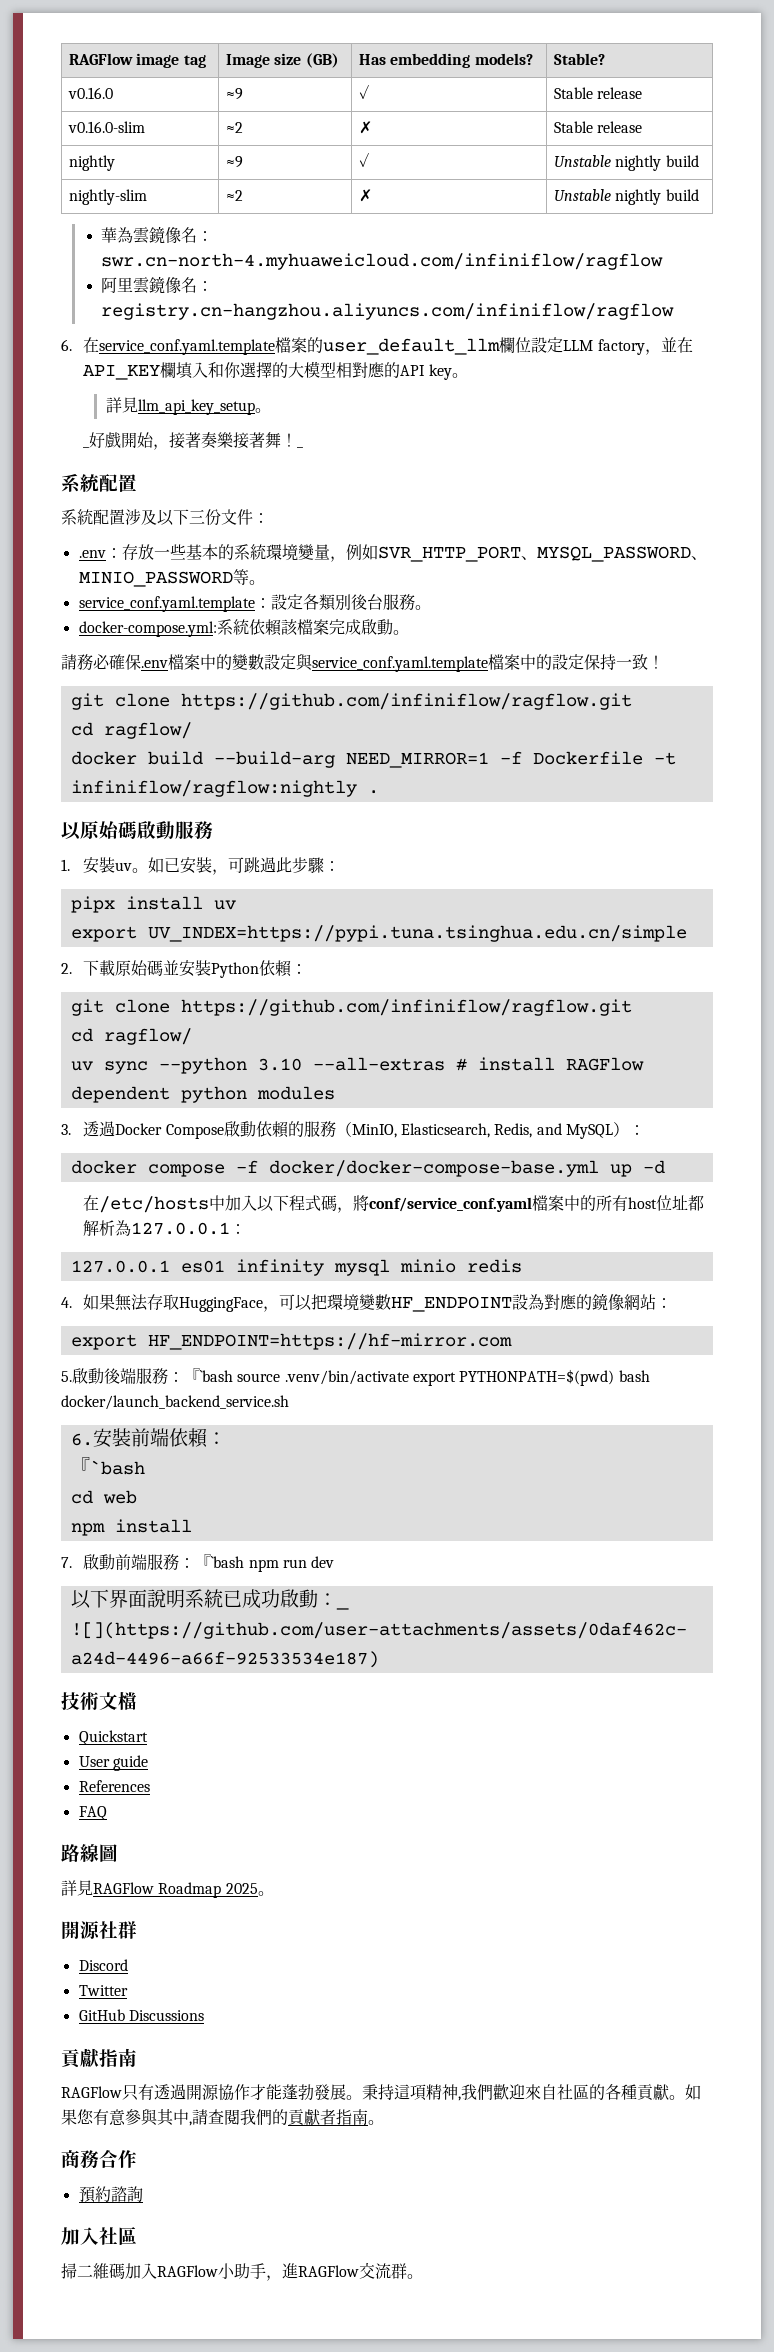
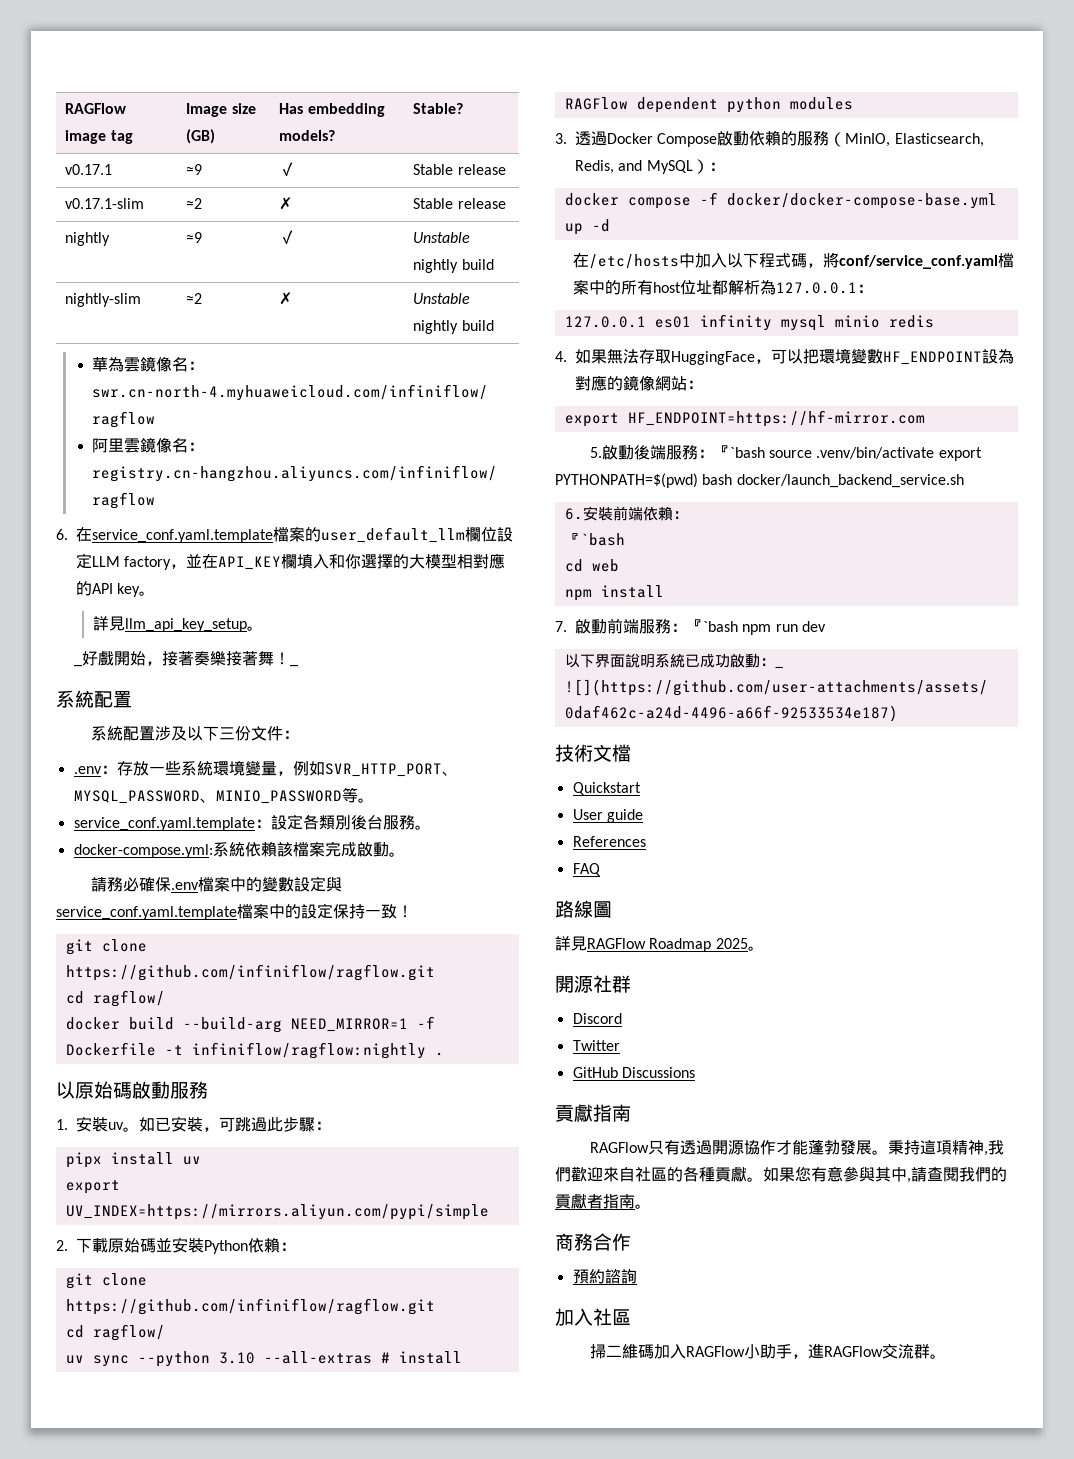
[68,87,114,99] v0.16.0 -> [65,164,113,175] v0.17.1
[68,121,146,133] v0.16.0-slim -> [65,198,145,209] v0.17.1-slim
[185,544,234,560] 基本的 -> (181, 768) none
[147,925,687,942] UV_INDEX=https://pypi.tuna.tsinghua.edu.cn/simple -> [65,1204,489,1220] UV_INDEX=https://mirrors.aliyun.com/pypi/simple

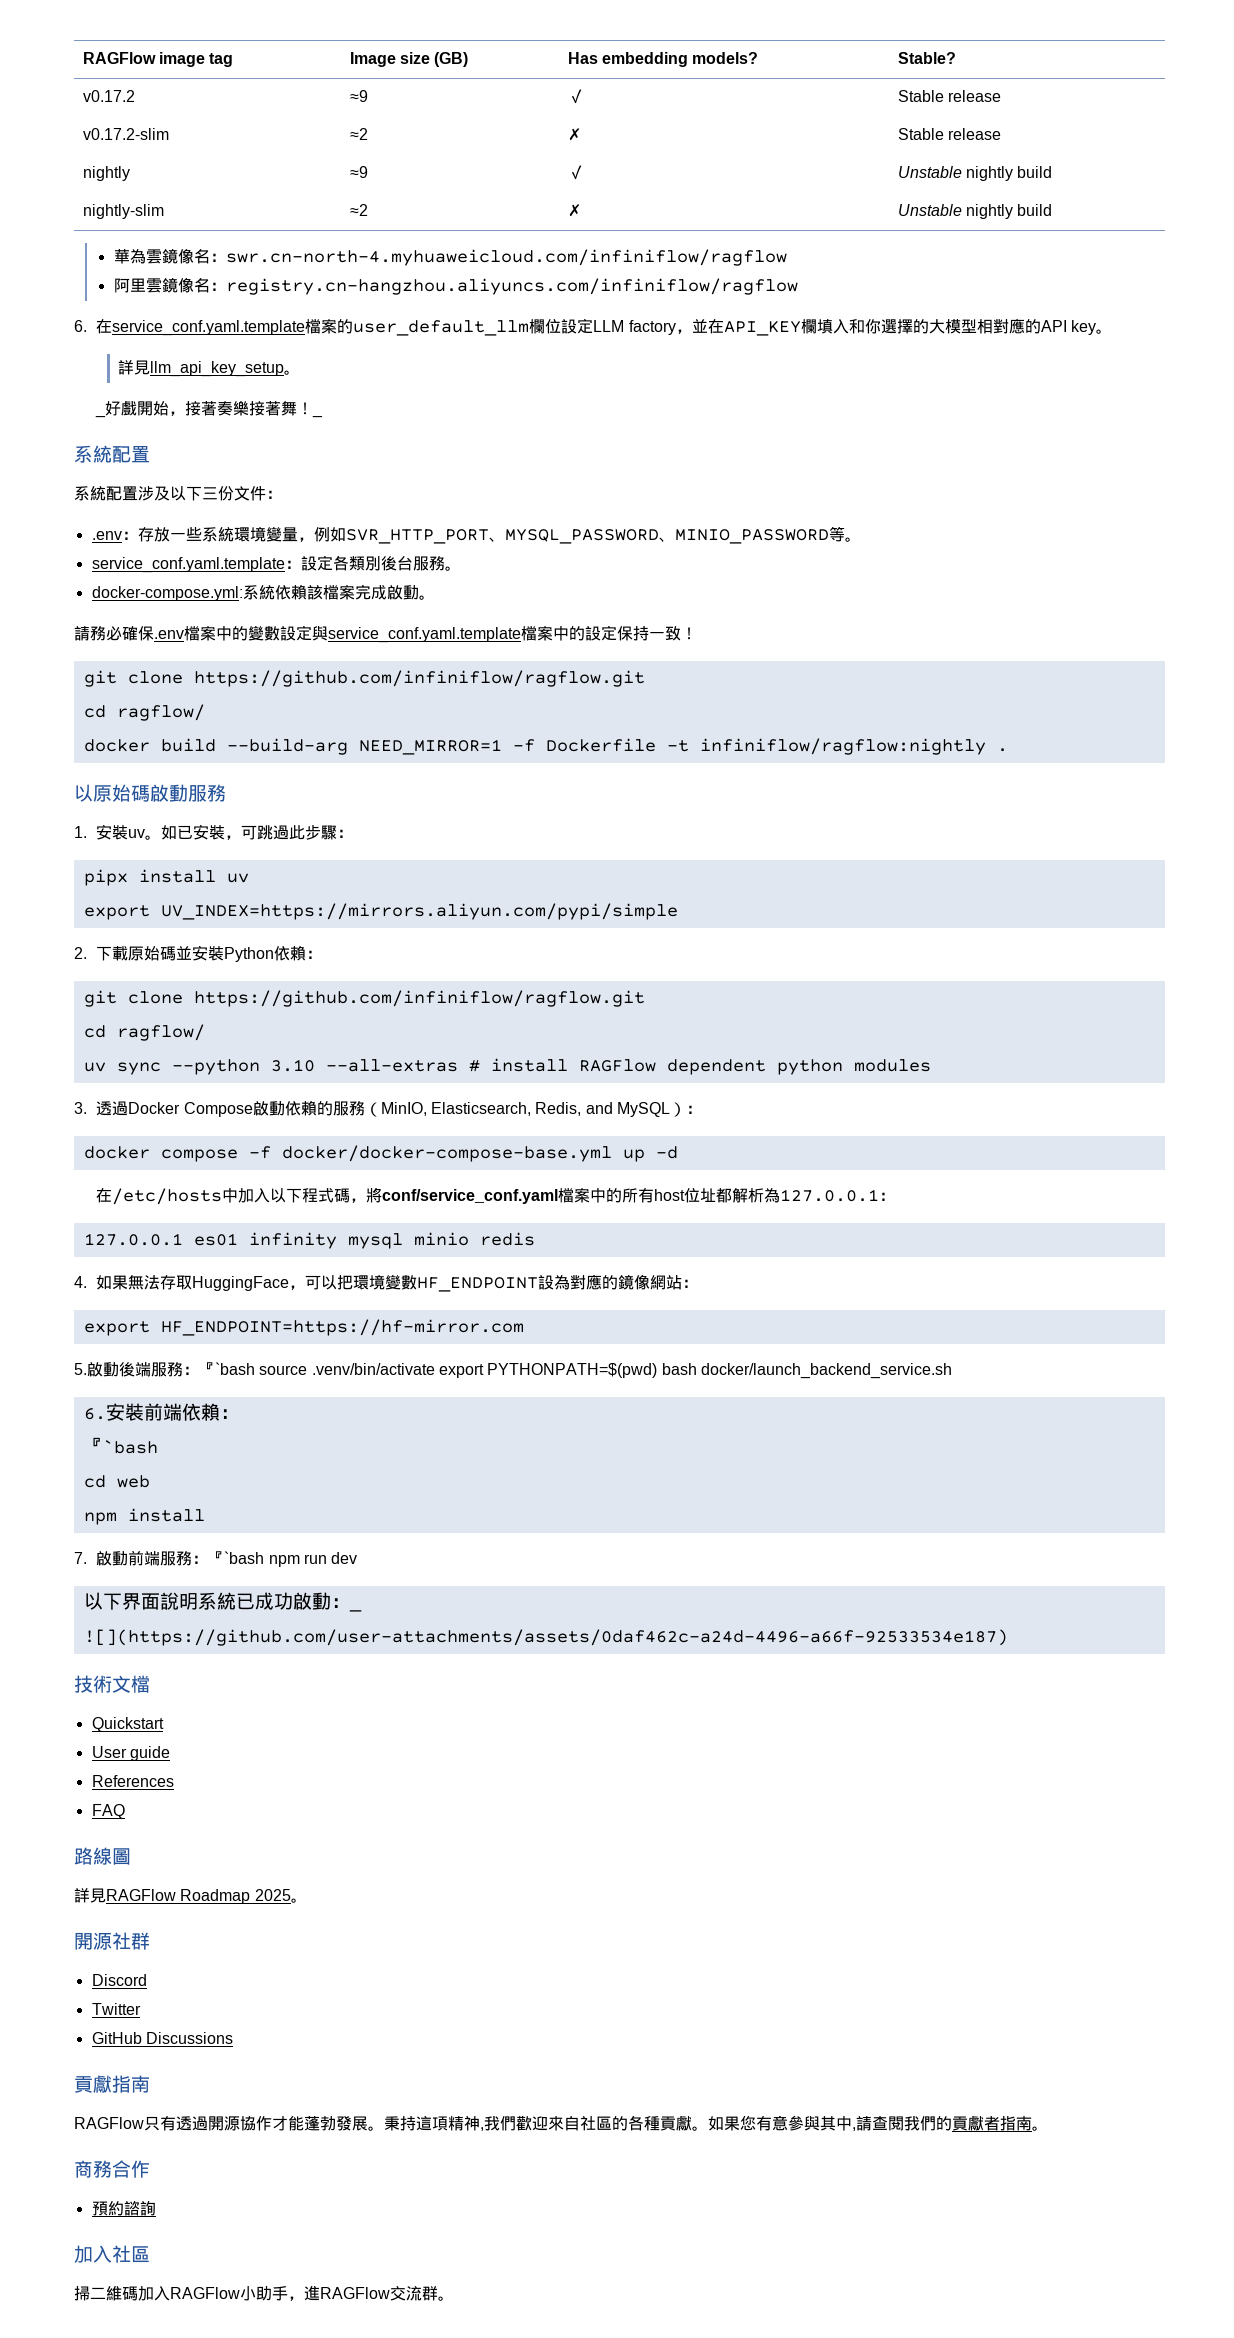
[65,164,113,175] v0.17.1 -> [82,90,135,102] v0.17.2
[65,198,145,209] v0.17.1-slim -> [82,128,169,140] v0.17.2-slim

